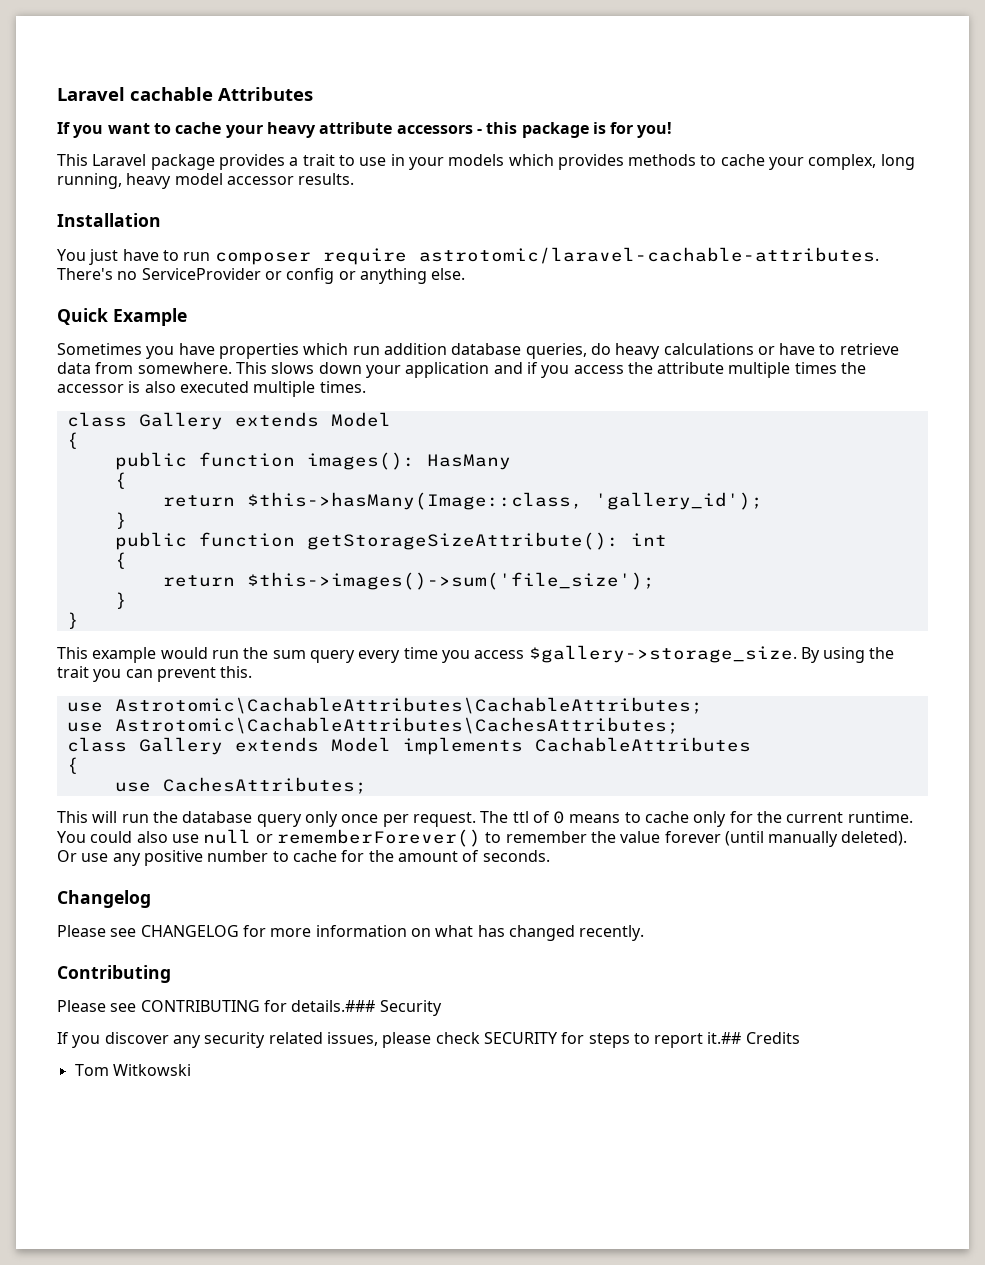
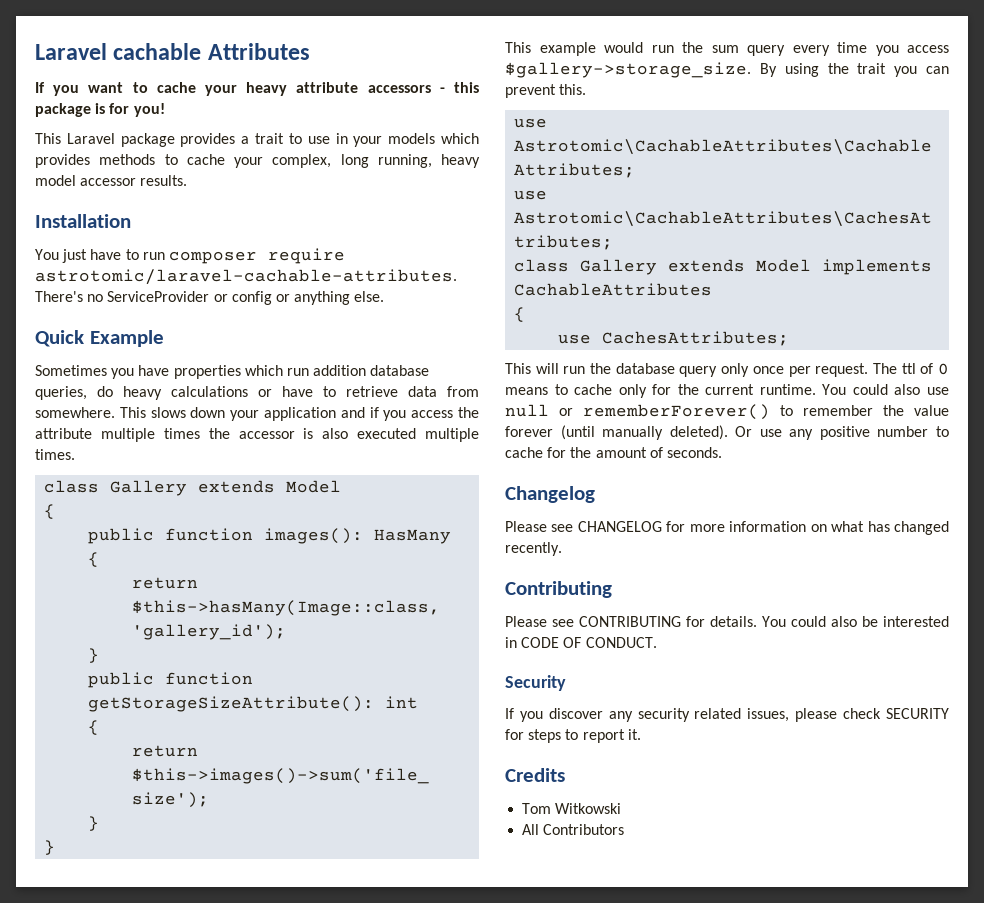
[291,1000,376,1012] details.### -> [710,616,949,627] [505,637,657,648] details. You could also be interested in CODE OF CONDUCT. //
[707,1032,742,1044] it.## -> [627,729,641,740] it. //
(191, 1070) none -> [522,824,625,835] // All Contributors

